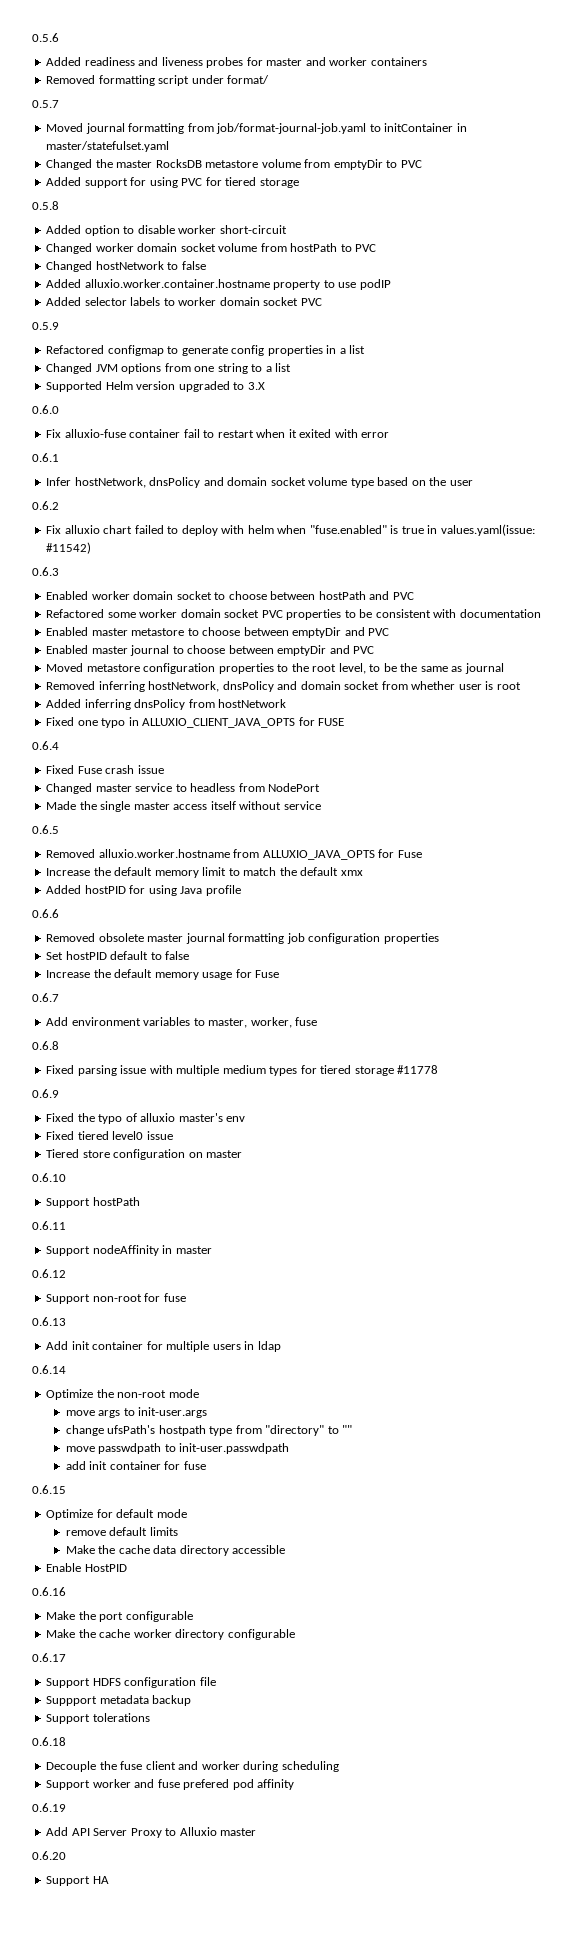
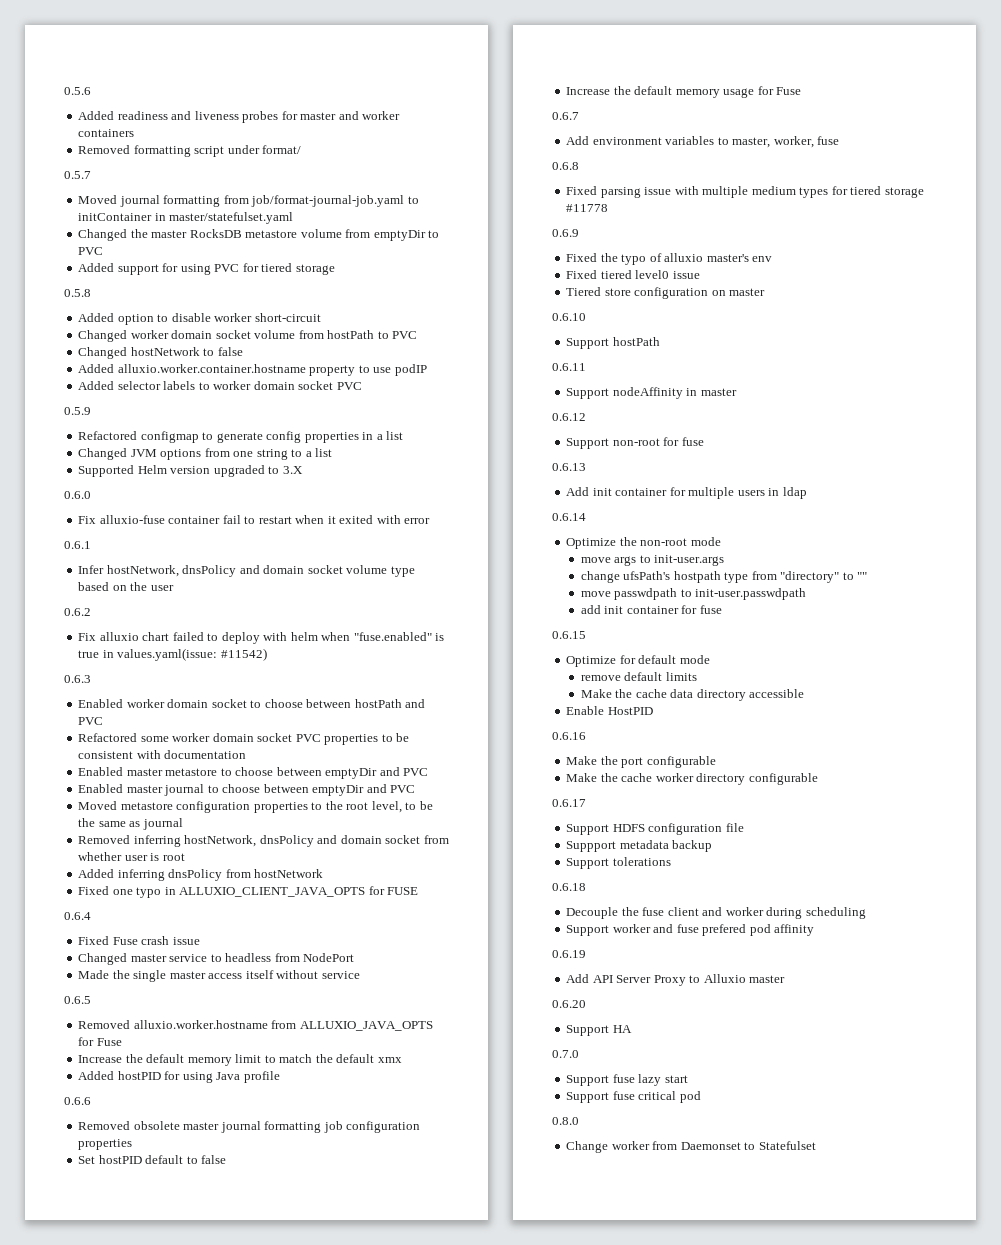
(109, 1880) none -> [552,1050,579,1058] [566,1074,688,1086] [566,1091,701,1103] [552,1117,579,1125] [566,1141,816,1153] // 0.7.0 // Support fuse lazy start // Support fuse critical pod // 0.8.0 // Change worker from Daemonset to Statefulset

